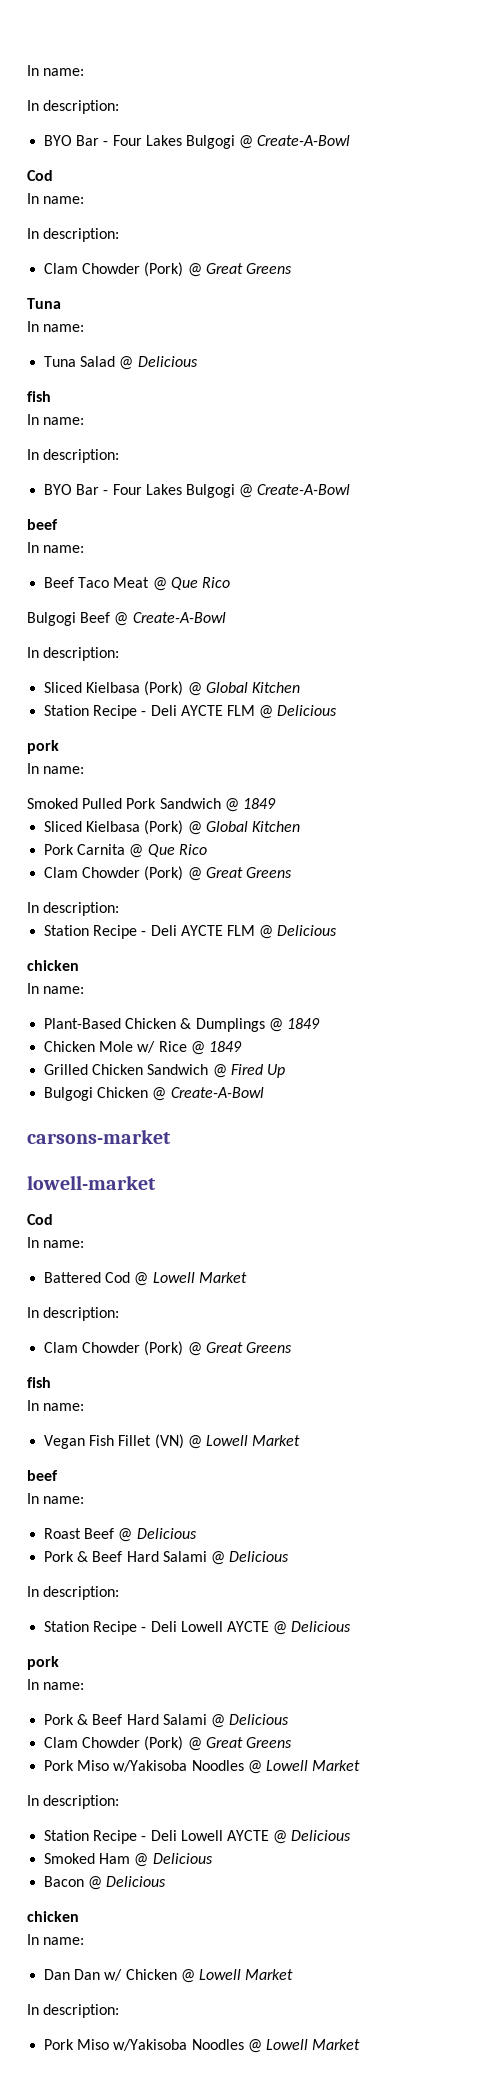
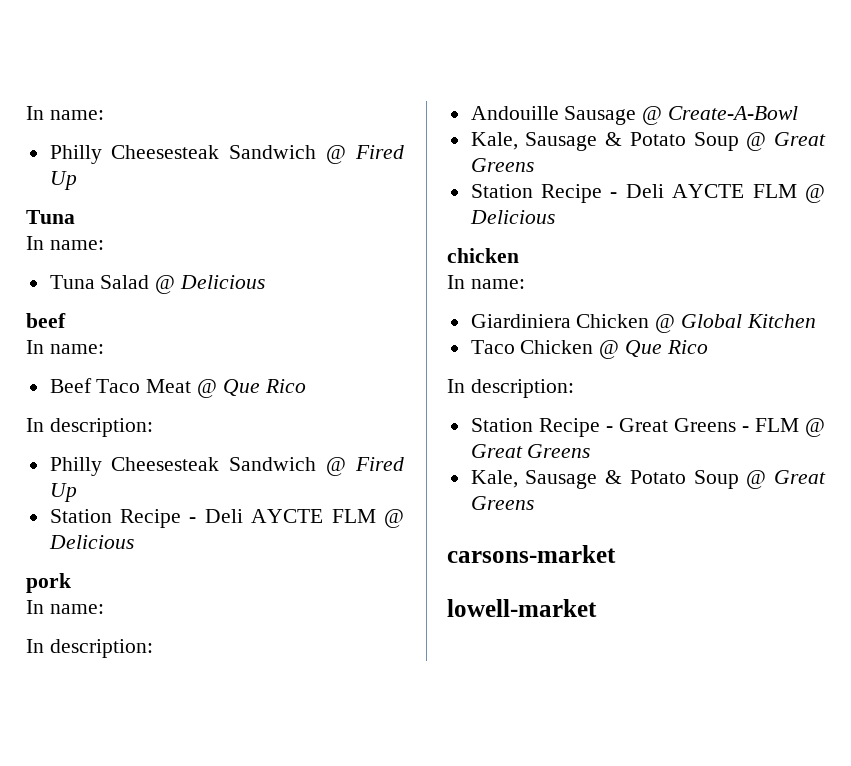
[27,65,85,76] [27,100,120,114] [44,135,351,149] [27,170,53,181] [27,193,85,204] [27,228,120,242] [44,262,292,277] In name: // In description: // BYO Bar - Four Lakes Bulgogi @ Create-A-Bowl // Cod // In name: // In description: // Clam Chowder (Pork) @ Great Greens -> [26,106,104,120] [49,145,404,164] [49,171,77,190] In name: // Philly Cheesesteak Sandwich @ Fired Up
[27,391,51,402] [27,414,85,425] [27,449,120,463] [44,484,351,498] // fish // In name: // In description: // BYO Bar - Four Lakes Bulgogi @ Create-A-Bowl -> (266, 282) none
[27,612,226,626] [27,647,120,661] [44,681,300,696] Bulgogi Beef @ Create-A-Bowl // In description: // Sliced Kielbasa (Pork) @ Global Kitchen -> [26,418,153,437] [49,457,404,476] [49,483,77,502] In description: // Philly Cheesesteak Sandwich @ Fired Up
[27,798,276,812] [44,820,300,835] [44,844,207,858] [44,866,292,881] [27,902,120,916] Smoked Pulled Pork Sandwich @ 1849 // Sliced Kielbasa (Pork) @ Global Kitchen // Pork Carnita @ Que Rico // Clam Chowder (Pork) @ Great Greens // In description: -> [26,639,153,658] [470,106,799,125] [470,132,826,151] [470,158,534,172] In description: // Andouille Sausage @ Create-A-Bowl // Kale, Sausage & Potato Soup @ Great Greens
[44,1018,320,1032] [44,1041,242,1055] [44,1064,285,1078] [44,1087,264,1101] [27,1129,171,1144] [27,1175,156,1190] [27,1214,53,1225] [27,1237,85,1248] [44,1272,247,1286] [27,1307,120,1321] [44,1341,292,1356] [27,1377,51,1388] [27,1400,85,1411] [44,1434,301,1449] [27,1470,58,1481] [27,1493,85,1504] [44,1528,197,1542] [44,1551,290,1565] [27,1586,120,1600] [44,1621,352,1635] [27,1656,59,1670] [27,1679,85,1690] [44,1714,290,1728] [44,1736,292,1751] [44,1760,361,1774] [27,1795,120,1809] [44,1830,352,1844] [44,1853,213,1867] [44,1876,167,1890] [27,1911,79,1922] [27,1934,85,1945] [44,1969,294,1983] [27,2004,120,2018] [44,2039,361,2053] Plant-Based Chicken & Dumplings @ 1849 // Chicken Mole w/ Rice @ 1849 // Grilled Chicken Sandwich @ Fired Up // Bulgogi Chicken @ Create-A-Bowl // carsons-market // lowell-market // Cod // In name: // Battered Cod @ Lowell Market // In description: // Clam Chowder (Pork) @ Great Greens // fish // In name: // Vegan Fish Fillet (VN) @ Lowell Market // beef // In name: // Roast Beef @ Delicious // Pork & Beef Hard Salami @ Delicious // In description: // Station Recipe - Deli Lowell AYCTE @ Delicious // pork // In name: // Pork & Beef Hard Salami @ Delicious // Clam Chowder (Pork) @ Great Greens // Pork Miso w/Yakisoba Noodles @ Lowell Market // In description: // Station Recipe - Deli Lowell AYCTE @ Delicious // Smoked Ham @ Delicious // Bacon @ Delicious // chicken // In name: // Dan Dan w/ Chicken @ Lowell Market // In description: // Pork Miso w/Yakisoba Noodles @ Lowell Market -> [470,314,816,333] [470,340,708,359] [447,379,574,398] [470,418,825,437] [470,444,591,458] [470,470,826,489] [470,496,534,510] [447,545,616,563] [447,599,597,617] Giardiniera Chicken @ Global Kitchen // Taco Chicken @ Que Rico // In description: // Station Recipe - Great Greens - FLM @ Great Greens // Kale, Sausage & Potato Soup @ Great Greens // carsons-market // lowell-market

